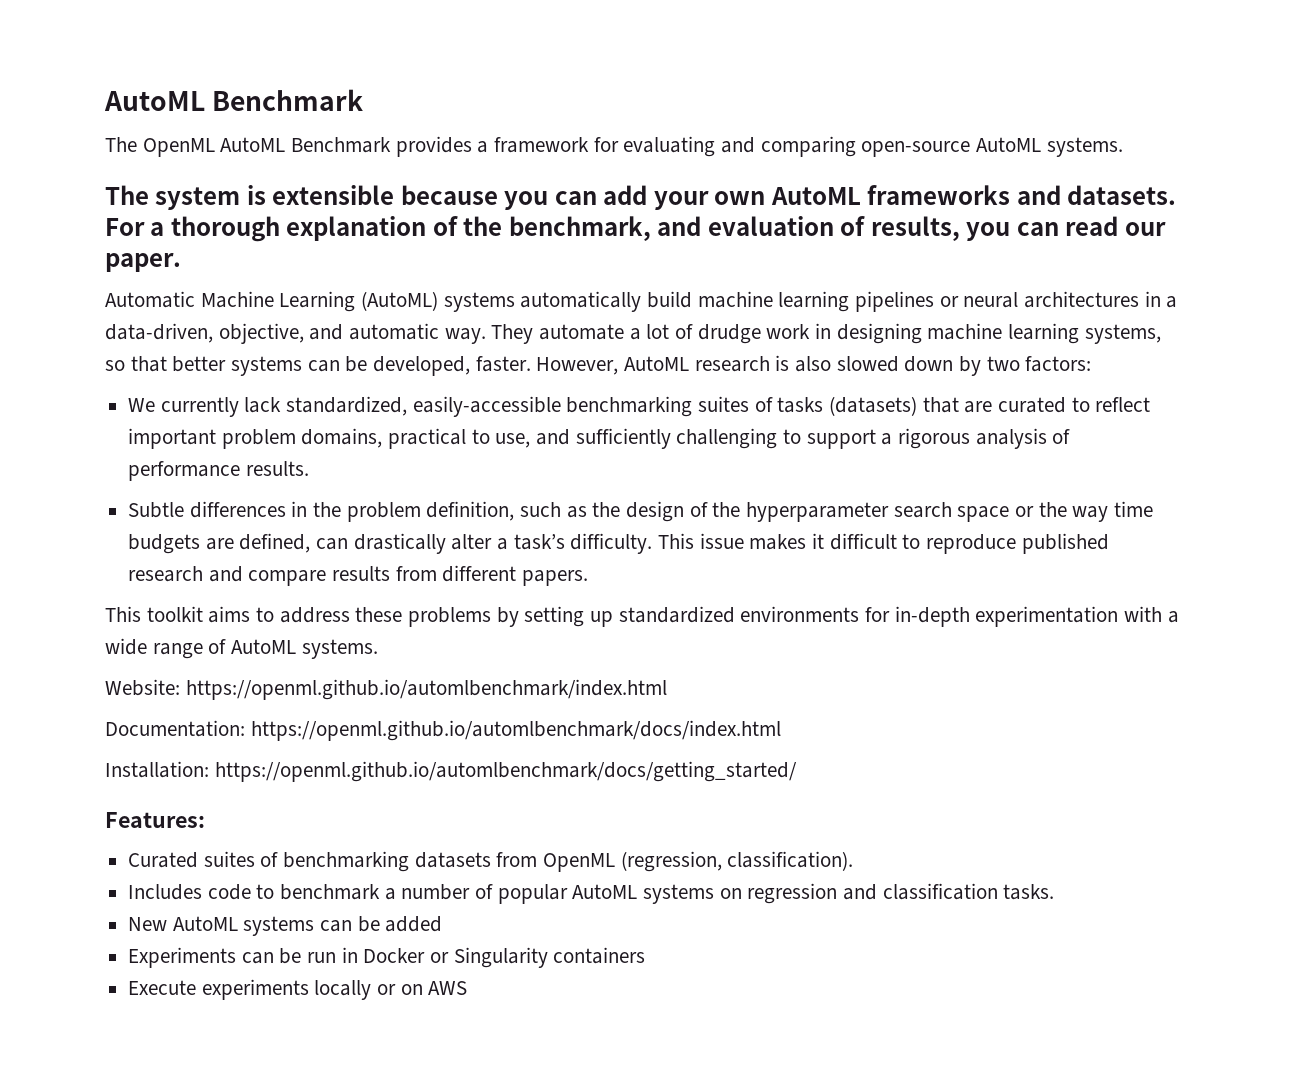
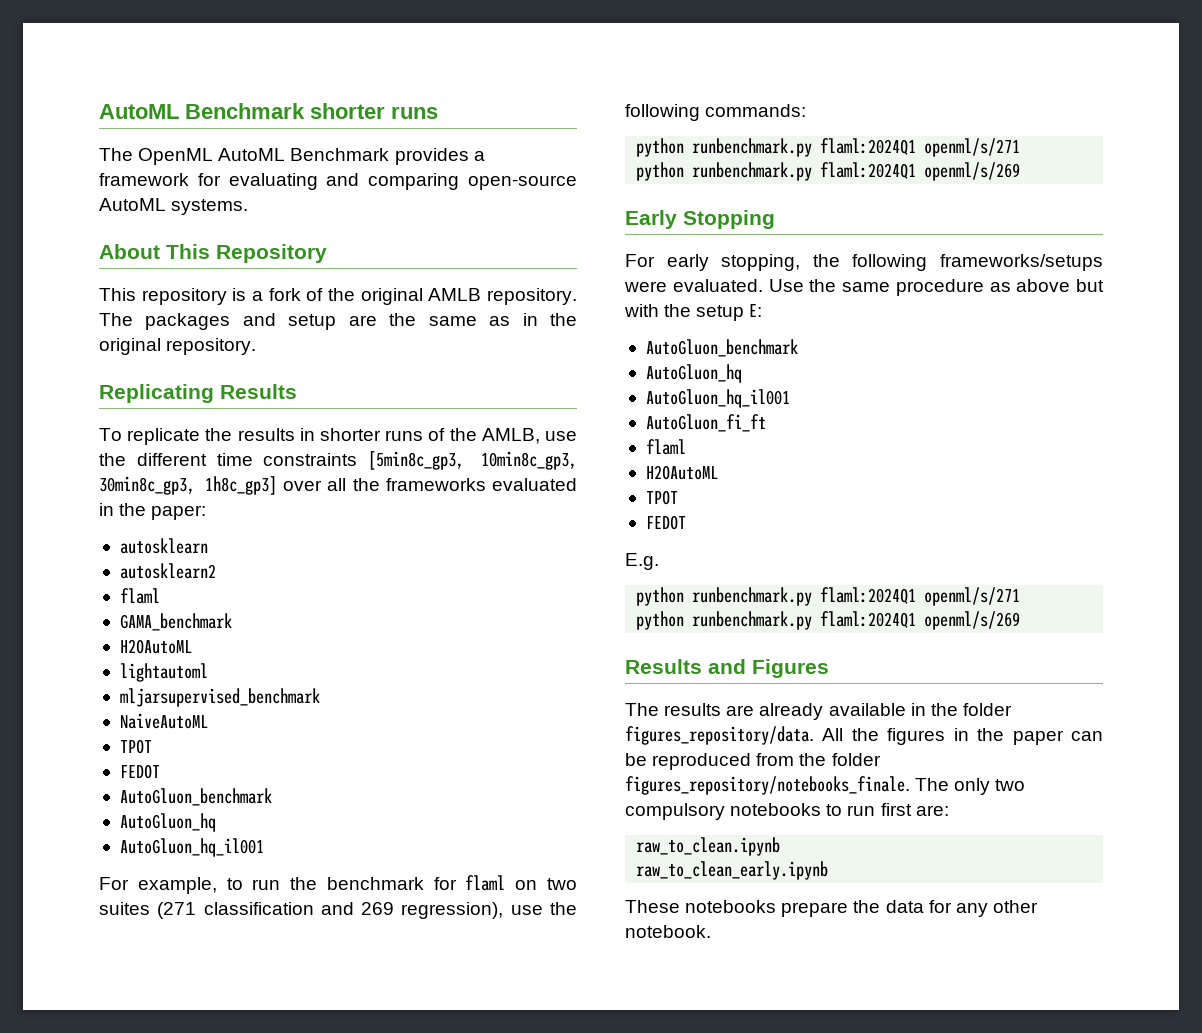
[104,89,364,111] AutoML Benchmark -> [99,103,438,119] AutoML Benchmark shorter runs
[105,185,1177,210] [105,216,1166,242] [105,253,181,272] [105,291,1178,312] [105,323,1161,344] [105,355,1092,376] [128,396,1151,417] [128,428,1071,449] [128,461,309,481] [128,501,1154,522] [128,533,1109,554] [128,565,589,586] [105,606,1179,627] [105,638,378,659] [105,679,667,700] [105,720,781,741] [105,761,797,782] [105,812,205,828] [128,851,854,872] [128,883,1055,904] [128,916,443,936] [128,947,646,968] [128,979,468,1000] The system is extensible because you can add your own AutoML frameworks and datasets. For a thorough explanation of the benchmark, and evaluation of results, you can read our paper. // Automatic Machine Learning (AutoML) systems automatically build machine learning pipelines or neural architectures in a data-driven, objective, and automatic way. They automate a lot of drudge work in designing machine learning systems, so that better systems can be developed, faster. However, AutoML research is also slowed down by two factors: // We currently lack standardized, easily-accessible benchmarking suites of tasks (datasets) that are curated to reflect important problem domains, practical to use, and sufficiently challenging to support a rigorous analysis of performance results. // Subtle differences in the problem definition, such as the design of the hyperparameter search space or the way time budgets are defined, can drastically alter a task’s difficulty. This issue makes it difficult to reproduce published research and compare results from different papers. // This toolkit aims to address these problems by setting up standardized environments for in-depth experimentation with a wide range of AutoML systems. // Website: https://openml.github.io/automlbenchmark/index.html // Documentation: https://openml.github.io/automlbenchmark/docs/index.html // Installation: https://openml.github.io/automlbenchmark/docs/getting_started/ // Features: // Curated suites of benchmarking datasets from OpenML (regression, classification). // Includes code to benchmark a number of popular AutoML systems on regression and classification tasks. // New AutoML systems can be added // Experiments can be run in Docker or Singularity containers // Execute experiments locally or on AWS -> [99,244,327,263] [99,288,577,305] [99,313,578,330] [99,338,257,355] [99,384,297,403] [99,428,577,445] [99,451,577,470] [99,476,577,495] [99,503,207,520] [119,538,208,554] [119,563,216,579] [119,588,160,604] [119,613,232,631] [119,639,192,654] [119,663,208,682] [119,688,320,707] [119,713,208,729] [119,739,152,754] [119,764,160,779] [119,788,272,806] [119,813,216,832] [119,838,264,857] [99,875,577,894] [99,902,577,919] [625,104,807,121] [636,138,1021,157] [636,162,1021,181] [625,210,775,229] [625,254,1103,271] [624,279,1104,296] [624,304,763,321] [645,339,798,357] [645,364,742,383] [645,389,790,408] [645,414,766,432] [645,439,686,455] [645,465,718,480] [645,490,678,505] [645,515,686,530] [625,553,659,570] [636,587,1021,606] [636,611,1021,630] [625,659,829,678] [625,703,1012,720] [625,726,1103,745] [625,753,881,770] [625,776,1026,795] [625,803,949,820] [636,837,781,856] [636,861,829,880] [625,900,1038,917] [625,925,711,938] About This Repository // This repository is a fork of the original AMLB repository. The packages and setup are the same as in the original repository. // Replicating Results // To replicate the results in shorter runs of the AMLB, use the different time constraints [5min8c_gp3, 10min8c_gp3, 30min8c_gp3, 1h8c_gp3] over all the frameworks evaluated in the paper: // autosklearn // autosklearn2 // flaml // GAMA_benchmark // H2OAutoML // lightautoml // mljarsupervised_benchmark // NaiveAutoML // TPOT // FEDOT // AutoGluon_benchmark // AutoGluon_hq // AutoGluon_hq_il001 // For example, to run the benchmark for flaml on two suites (271 classification and 269 regression), use the following commands: // python runbenchmark.py flaml:2024Q1 openml/s/271 // python runbenchmark.py flaml:2024Q1 openml/s/269 // Early Stopping // For early stopping, the following frameworks/setups were evaluated. Use the same procedure as above but with the setup E: // AutoGluon_benchmark // AutoGluon_hq // AutoGluon_hq_il001 // AutoGluon_fi_ft // flaml // H2OAutoML // TPOT // FEDOT // E.g. // python runbenchmark.py flaml:2024Q1 openml/s/271 // python runbenchmark.py flaml:2024Q1 openml/s/269 // Results and Figures // The results are already available in the folder figures_repository/data. All the figures in the paper can be reproduced from the folder figures_repository/notebooks_finale. The only two compulsory notebooks to run first are: // raw_to_clean.ipynb // raw_to_clean_early.ipynb // These notebooks prepare the data for any other notebook.

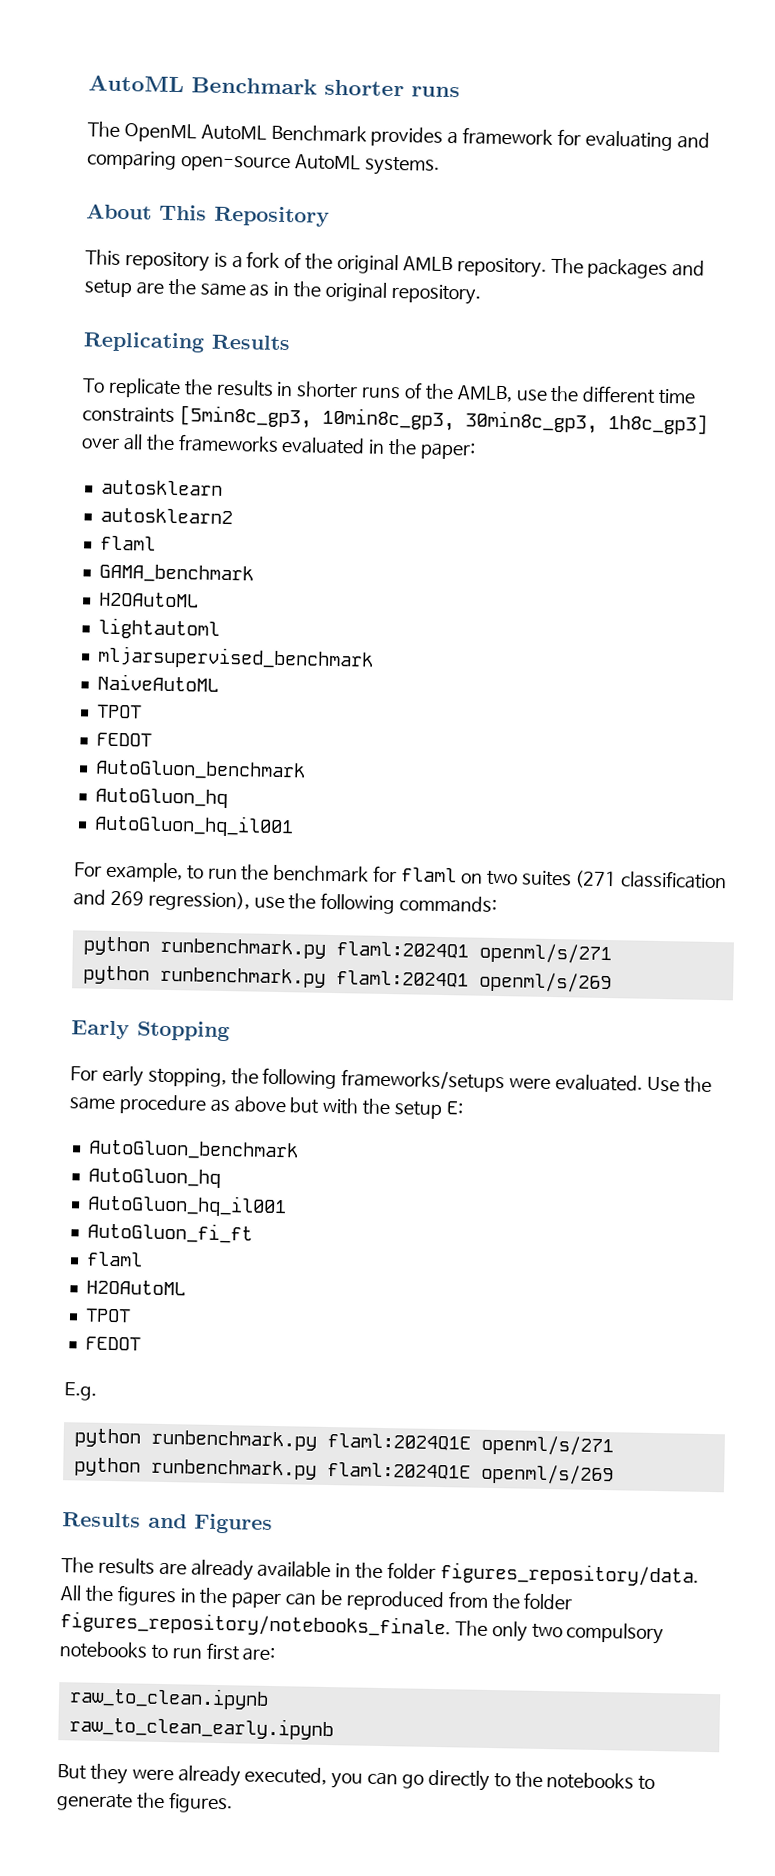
[820,587,1021,606] [636,611,917,630] flaml:2024Q1 openml/s/271 // python runbenchmark.py flaml:2024Q1 -> [326,1432,614,1457] [73,1457,471,1480] flaml:2024Q1E openml/s/271 // python runbenchmark.py flaml:2024Q1E
[625,900,1038,917] [625,925,711,938] These notebooks prepare the data for any other notebook. -> [57,1763,656,1792] [56,1792,233,1814] But they were already executed, you can go directly to the notebooks to generate the figures.

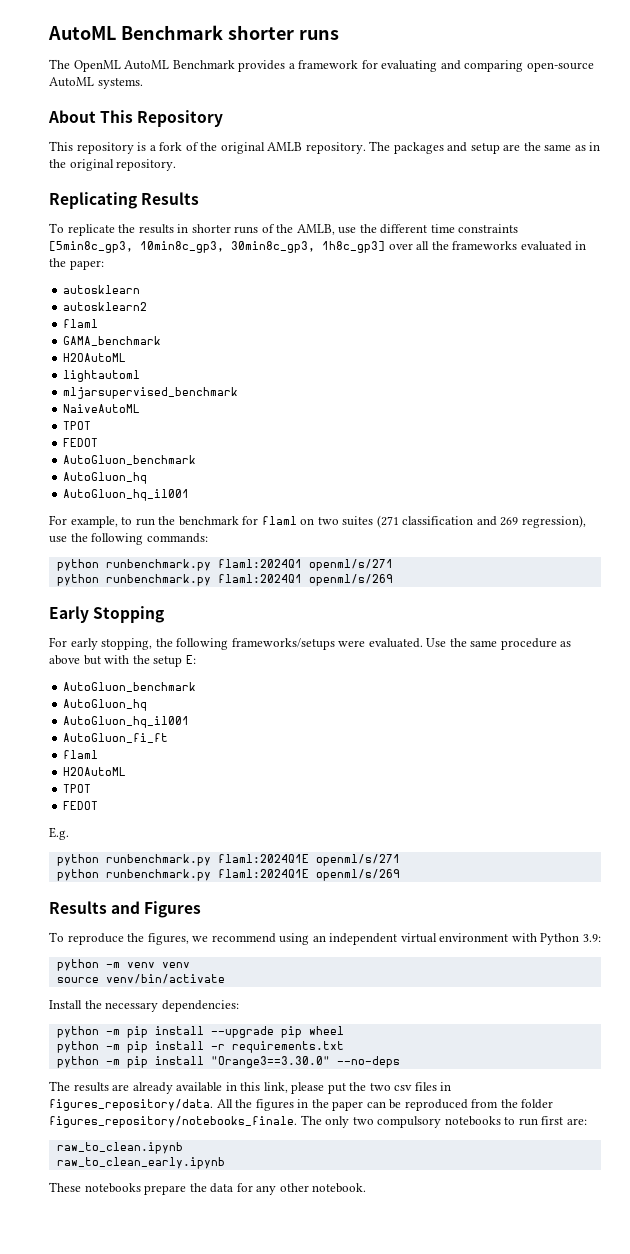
(273, 1523) none -> [49,932,601,945] [56,959,190,971] [56,974,225,984] [49,1000,239,1012] [56,1026,344,1038] [56,1041,344,1053] [56,1056,400,1068] // To reproduce the figures, we recommend using an independent virtual environment with Python 3.9: // python -m venv venv // source venv/bin/activate // Install the necessary dependencies: // python -m pip install --upgrade pip wheel // python -m pip install -r requirements.txt // python -m pip install "Orange3==3.30.0" --no-deps
[355,1562,437,1580] the folder -> [240,1082,452,1094] this link, please put the two csv files in
[57,1763,656,1792] [56,1792,233,1814] But they were already executed, you can go directly to the notebooks to generate the figures. -> [49,1182,367,1195] These notebooks prepare the data for any other notebook.

